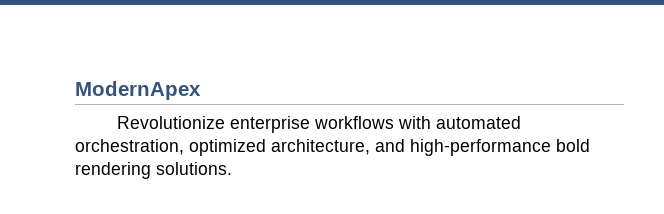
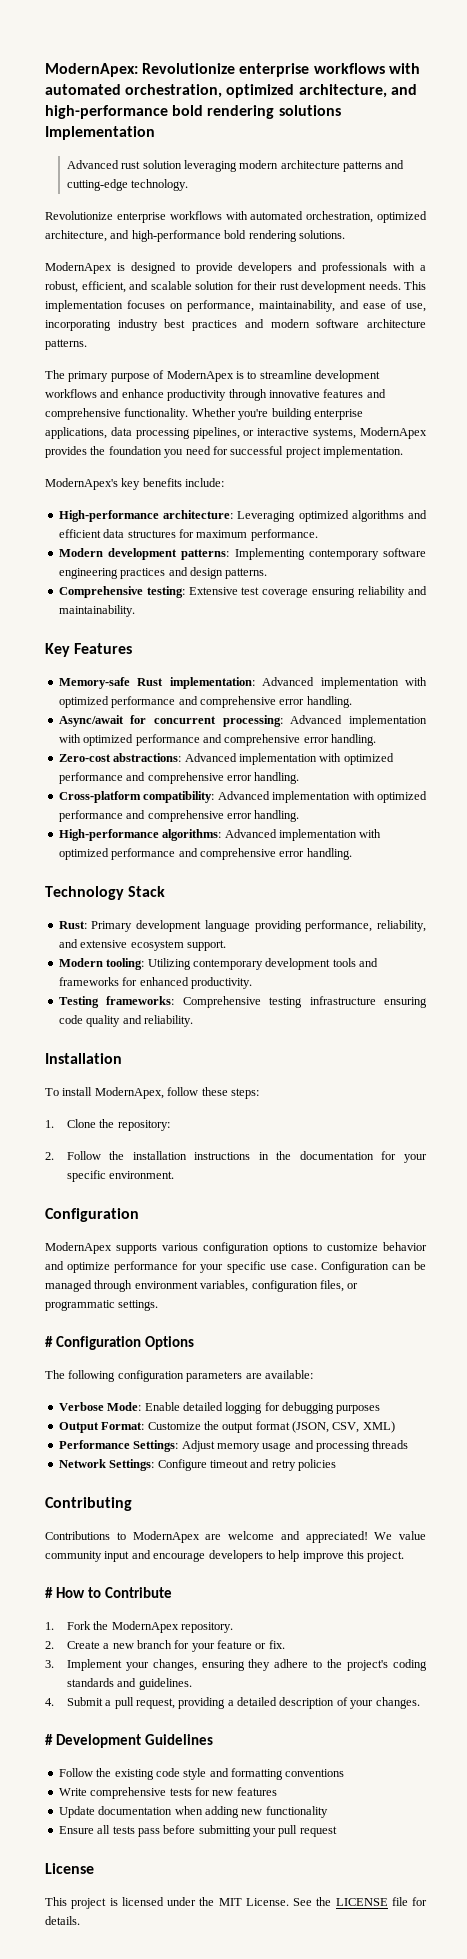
[75,81,201,100] ModernApex -> [45,63,420,77] [45,84,417,98] [45,105,341,119] [45,126,155,140] [66,160,405,172] [66,179,189,191] ModernApex: Revolutionize enterprise workflows with automated orchestration, optimized architecture, and high-performance bold rendering solutions Implementation // Advanced rust solution leveraging modern architecture patterns and cutting-edge technology.
(232, 168) none -> [45,262,427,274] [45,281,426,293] [45,300,426,312] [45,319,426,331] [45,339,87,350] [45,370,380,382] [45,389,386,401] [45,408,363,420] [45,427,427,439] [45,446,403,458] [45,478,225,490] [58,510,427,522] [58,529,318,541] [58,548,426,560] [58,567,268,579] [58,586,428,598] [58,605,135,617] [45,643,133,657] [58,677,427,689] [58,696,352,708] [58,715,427,727] [58,734,376,746] [58,753,394,765] [58,772,300,784] [58,791,427,803] [58,810,300,822] [58,829,382,841] [58,848,352,860] [45,886,166,900] [58,920,426,932] [58,939,226,951] [58,958,378,970] [58,977,252,989] [58,996,427,1008] [58,1015,193,1027] [45,1053,122,1064] [45,1087,259,1099] [45,1119,170,1131] [45,1151,428,1163] [66,1170,175,1182] [45,1208,139,1222] [45,1242,427,1254] [45,1261,426,1273] [45,1280,359,1292] [45,1300,159,1311] [45,1336,194,1350] [45,1370,313,1382] [58,1402,381,1414] [58,1421,395,1433] [58,1440,409,1452] [58,1459,336,1471] [45,1497,132,1511] [45,1531,426,1543] [45,1550,405,1562] [45,1587,172,1598] [45,1621,233,1633] [45,1640,285,1652] [45,1659,427,1671] [66,1678,192,1690] [45,1697,420,1709] [45,1734,213,1748] [58,1768,345,1780] [58,1787,277,1799] [58,1806,328,1818] [58,1825,337,1837] [45,1863,94,1874] [45,1897,427,1909] [45,1916,80,1925] // ModernApex is designed to provide developers and professionals with a robust, efficient, and scalable solution for their rust development needs. This implementation focuses on performance, maintainability, and ease of use, incorporating industry best practices and modern software architecture patterns. // The primary purpose of ModernApex is to streamline development workflows and enhance productivity through innovative features and comprehensive functionality. Whether you're building enterprise applications, data processing pipelines, or interactive systems, ModernApex provides the foundation you need for successful project implementation. // ModernApex's key benefits include: // High-performance architecture: Leveraging optimized algorithms and efficient data structures for maximum performance. // Modern development patterns: Implementing contemporary software engineering practices and design patterns. // Comprehensive testing: Extensive test coverage ensuring reliability and maintainability. // Key Features // Memory-safe Rust implementation: Advanced implementation with optimized performance and comprehensive error handling. // Async/await for concurrent processing: Advanced implementation with optimized performance and comprehensive error handling. // Zero-cost abstractions: Advanced implementation with optimized performance and comprehensive error handling. // Cross-platform compatibility: Advanced implementation with optimized performance and comprehensive error handling. // High-performance algorithms: Advanced implementation with optimized performance and comprehensive error handling. // Technology Stack // Rust: Primary development language providing performance, reliability, and extensive ecosystem support. // Modern tooling: Utilizing contemporary development tools and frameworks for enhanced productivity. // Testing frameworks: Comprehensive testing infrastructure ensuring code quality and reliability. // Installation // To install ModernApex, follow these steps: // 1. Clone the repository: // 2. Follow the installation instructions in the documentation for your specific environment. // Configuration // ModernApex supports various configuration options to customize behavior and optimize performance for your specific use case. Configuration can be managed through environment variables, configuration files, or programmatic settings. // # Configuration Options // The following configuration parameters are available: // Verbose Mode: Enable detailed logging for debugging purposes // Output Format: Customize the output format (JSON, CSV, XML) // Performance Settings: Adjust memory usage and processing threads // Network Settings: Configure timeout and retry policies // Contributing // Contributions to ModernApex are welcome and appreciated! We value community input and encourage developers to help improve this project. // # How to Contribute // 1. Fork the ModernApex repository. // 2. Create a new branch for your feature or fix. // 3. Implement your changes, ensuring they adhere to the project's coding standards and guidelines. // 4. Submit a pull request, providing a detailed description of your changes. // # Development Guidelines // Follow the existing code style and formatting conventions // Write comprehensive tests for new features // Update documentation when adding new functionality // Ensure all tests pass before submitting your pull request // License // This project is licensed under the MIT License. See the LICENSE file for details.

